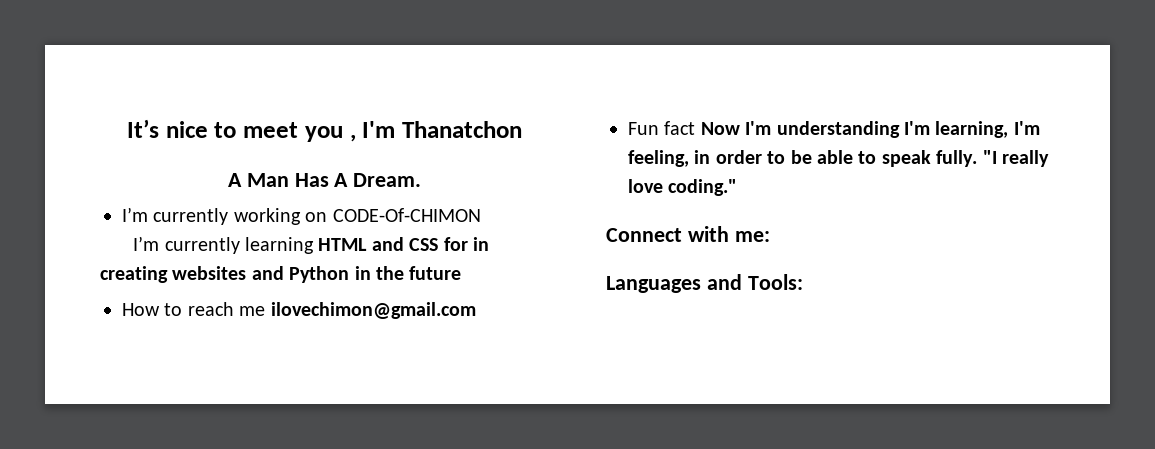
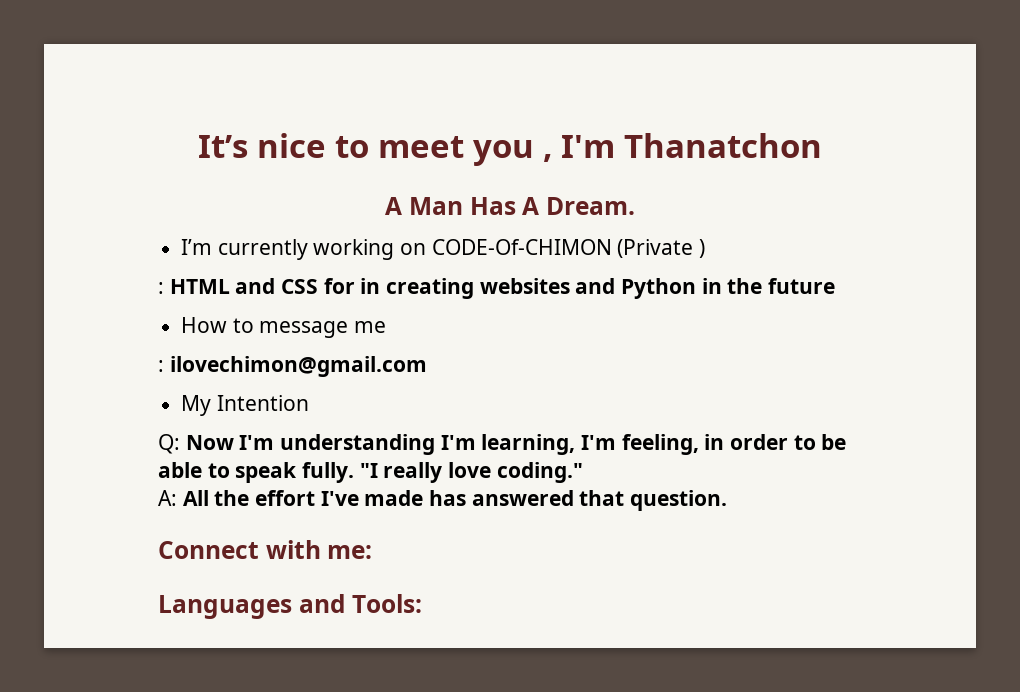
[133,236,314,254] // I’m currently learning -> [617,239,706,258] [158,282,164,294] (Private ) // :
[187,302,234,316] reach -> [259,321,349,338] message
(266, 311) none -> [158,360,164,372] // :
[628,121,696,135] Fun fact -> [181,395,309,416] [158,434,180,454] My Intention // Q:
(738, 187) none -> [158,490,728,511] // A: All the effort I've made has answered that question.

